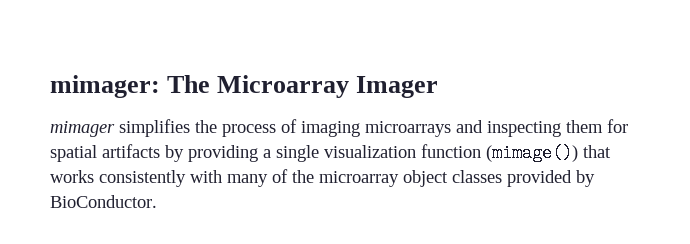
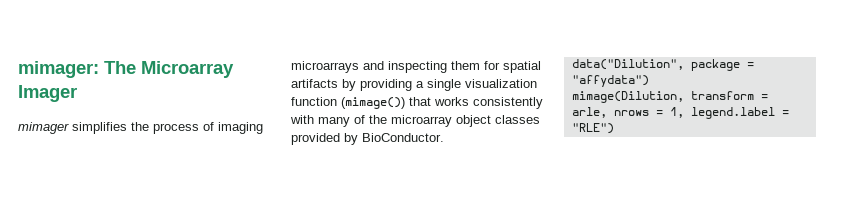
(157, 201) none -> [571,59,754,71] [571,75,649,87] [571,91,768,103] [571,107,789,119] [571,123,614,134] // data("Dilution", package = "affydata") // mimage(Dilution, transform = arle, nrows = 1, legend.label = "RLE")

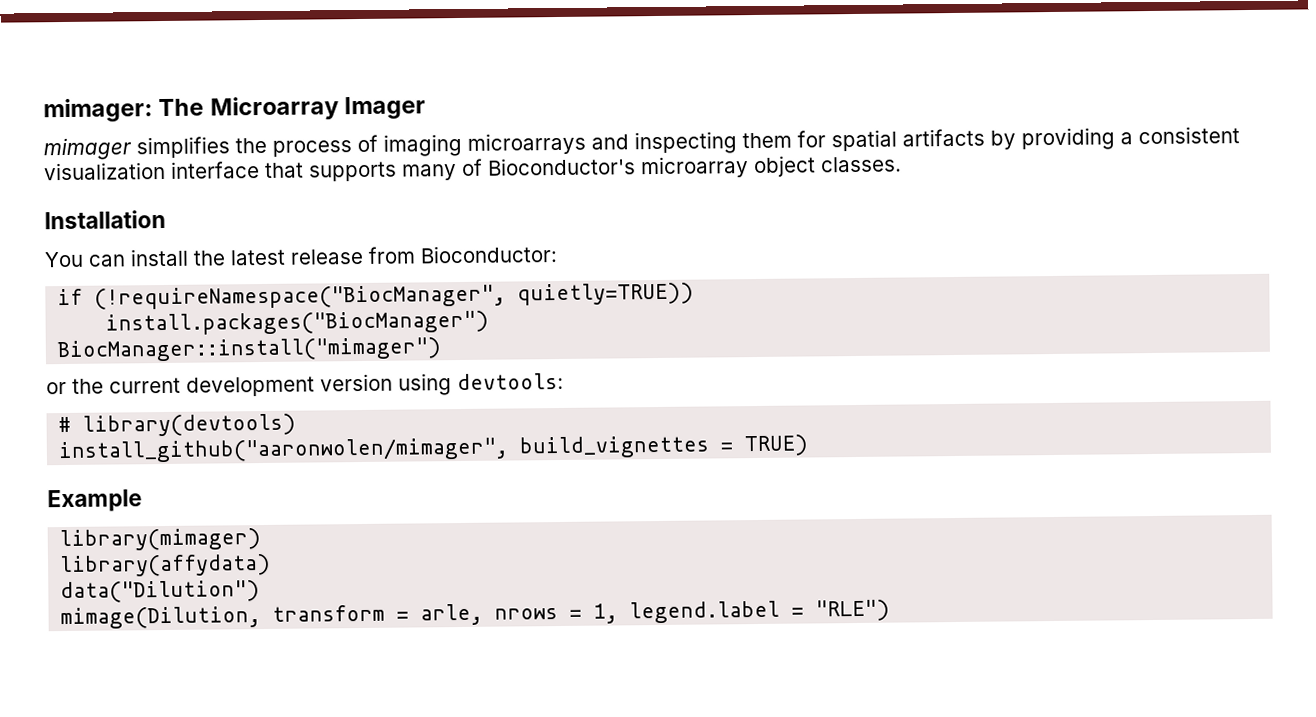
[427,79,537,91] [291,97,543,109] [290,115,314,124] single visualization function (mimage()) that works consistently with -> [1138,126,1240,145] [43,161,397,182] consistent visualization interface that supports
[369,115,387,124] the -> [487,157,636,176] Bioconductor's
[495,115,540,124] [291,133,444,145] [571,59,754,71] [571,75,649,87] classes provided by BioConductor. // data("Dilution", package = "affydata") -> [820,156,902,173] [44,209,166,230] [44,245,558,268] [57,282,695,310] [105,310,490,336] [57,337,442,363] [46,372,564,397] [58,413,297,437] [58,434,809,464] [47,489,142,513] [59,528,262,552] [59,553,272,578] [60,580,261,604] classes. // Installation // You can install the latest release from Bioconductor: // if (!requireNamespace("BiocManager", quietly=TRUE)) // install.packages("BiocManager") // BiocManager::install("mimager") // or the current development version using devtools: // # library(devtools) // install_github("aaronwolen/mimager", build_vignettes = TRUE) // Example // library(mimager) // library(affydata) // data("Dilution")

